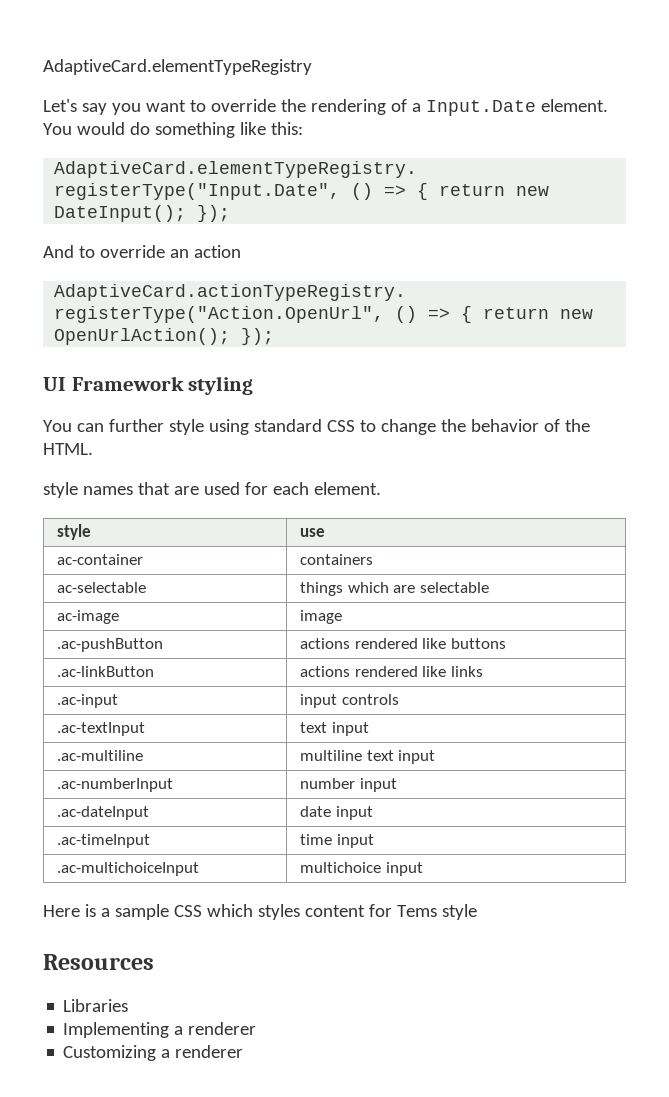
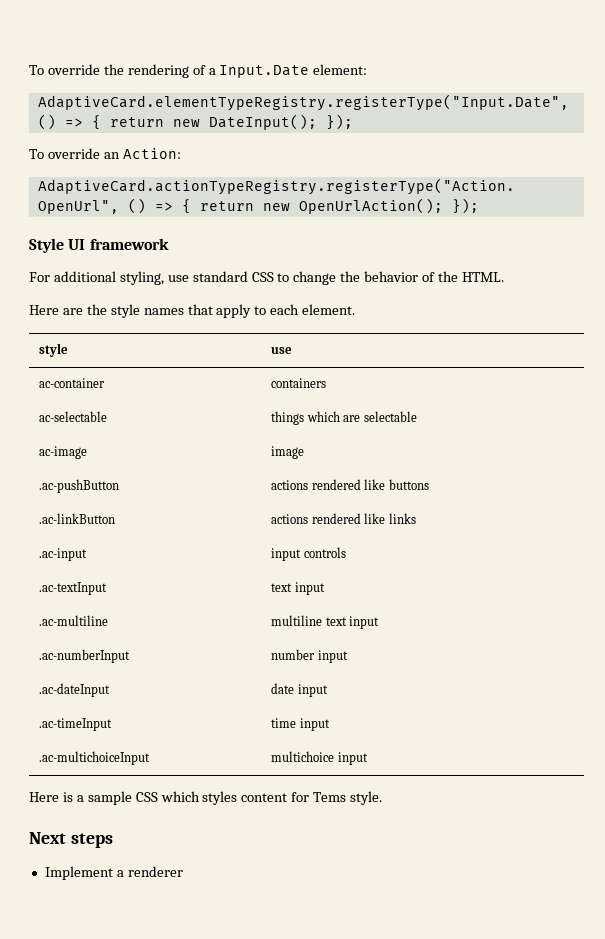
[43,59,312,75] [43,99,206,115] AdaptiveCard.elementTypeRegistry // Let's say you want to -> [29,65,44,75] To
[540,99,608,112] [43,122,303,138] element. You would do something like this: -> [313,64,368,75] element:
[43,245,95,258] And to -> [29,149,44,159] To
[193,245,241,258] action -> [122,148,181,159] Action:
[43,376,254,395] [43,419,249,435] UI Framework styling // You can further style using -> [29,238,169,253] [29,271,189,285] Style UI framework // For additional styling, use
[43,482,268,498] style names that are used for -> [29,304,267,318] Here are the style names that apply to
[441,904,477,920] [43,954,154,970] [63,999,129,1012] [63,1022,257,1038] [63,1045,244,1061] style // Resources // Libraries // Implementing a renderer // Customizing a renderer -> [350,791,383,805] [29,832,113,848] [44,866,183,880] style. // Next steps // Implement a renderer

